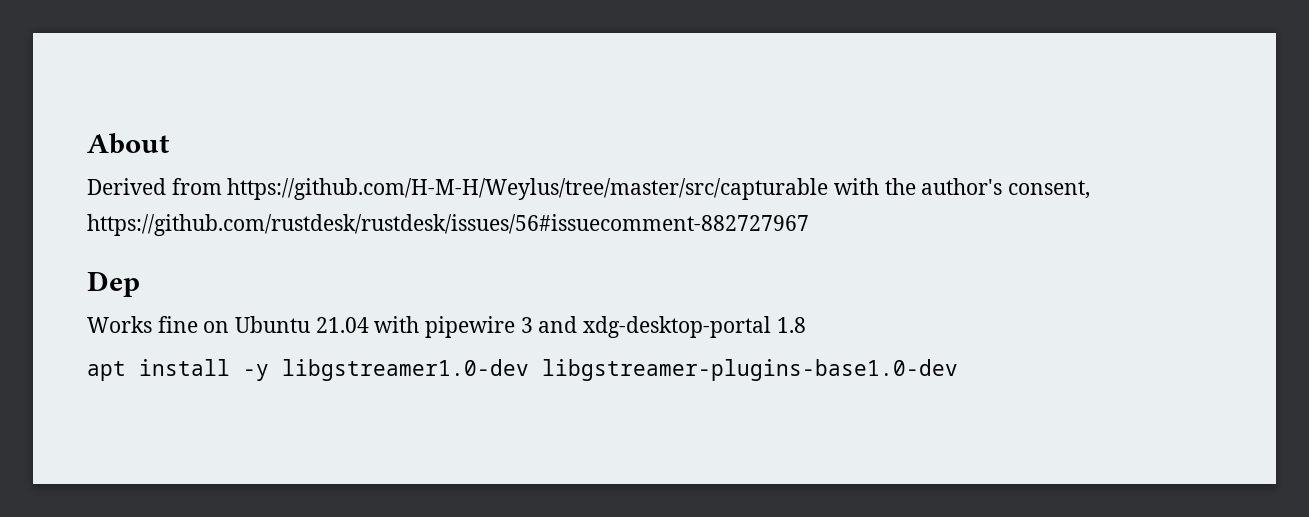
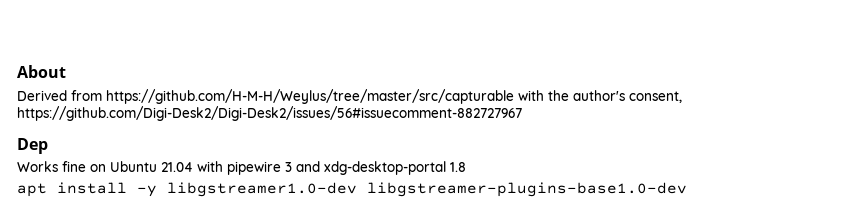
[87,214,809,236] https://github.com/rustdesk/rustdesk/issues/56#issuecomment-882727967 -> [17,106,522,121] https://github.com/Digi-Desk2/Digi-Desk2/issues/56#issuecomment-882727967

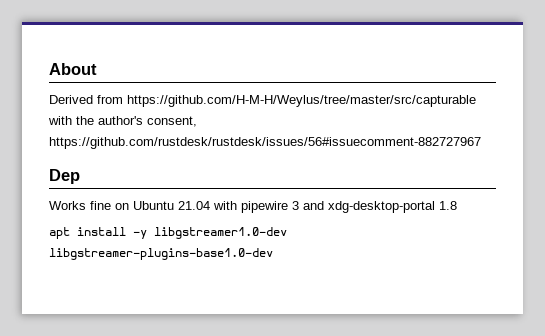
[17,106,522,121] https://github.com/Digi-Desk2/Digi-Desk2/issues/56#issuecomment-882727967 -> [49,137,481,149] https://github.com/rustdesk/rustdesk/issues/56#issuecomment-882727967

